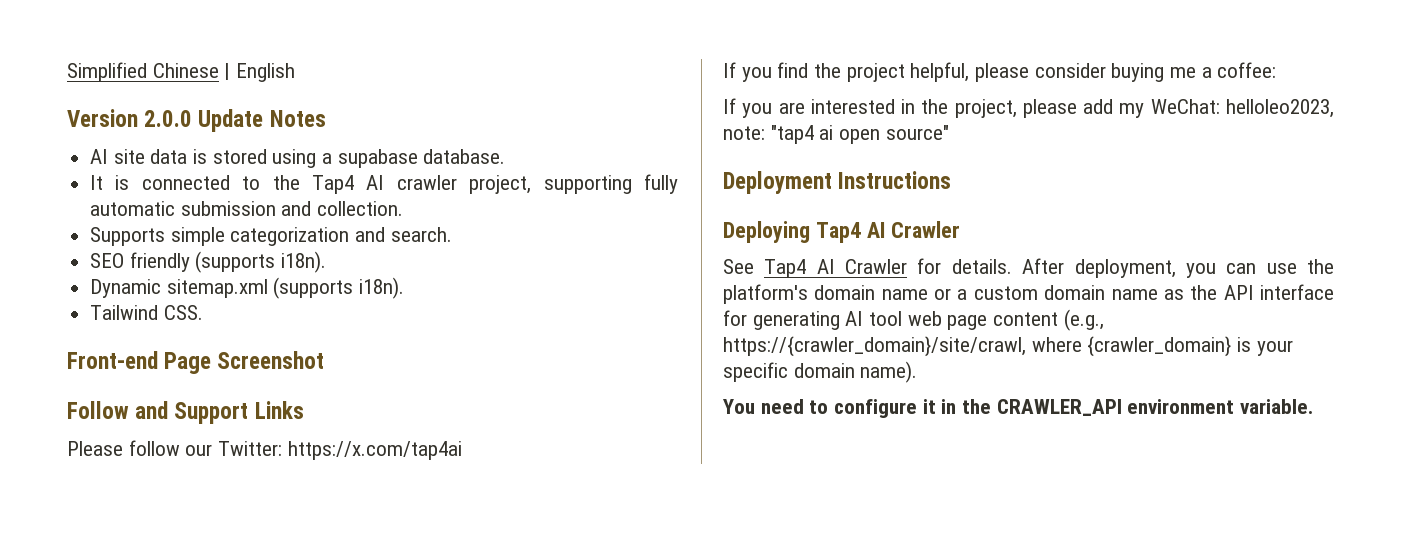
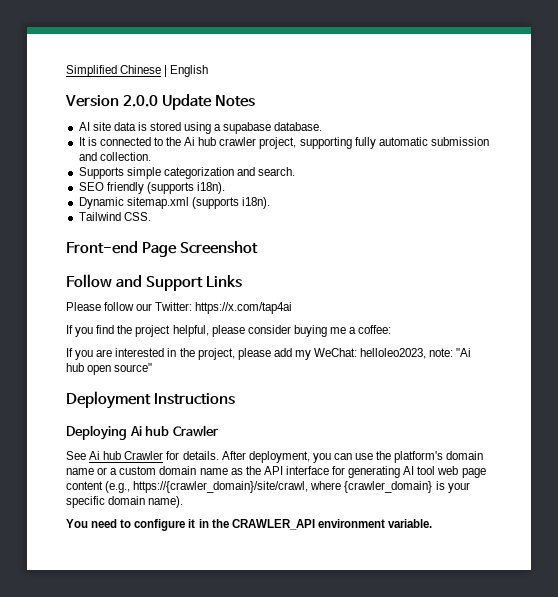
[312,175,385,194] Tap4 AI -> [184,137,217,146] Ai hub
[770,125,834,144] "tap4 ai -> [456,348,472,357] [66,363,84,372] "Ai hub
[815,222,885,243] Tap4 AI -> [129,426,170,436] Ai hub
[764,259,835,278] Tap4 AI -> [89,451,122,460] Ai hub

